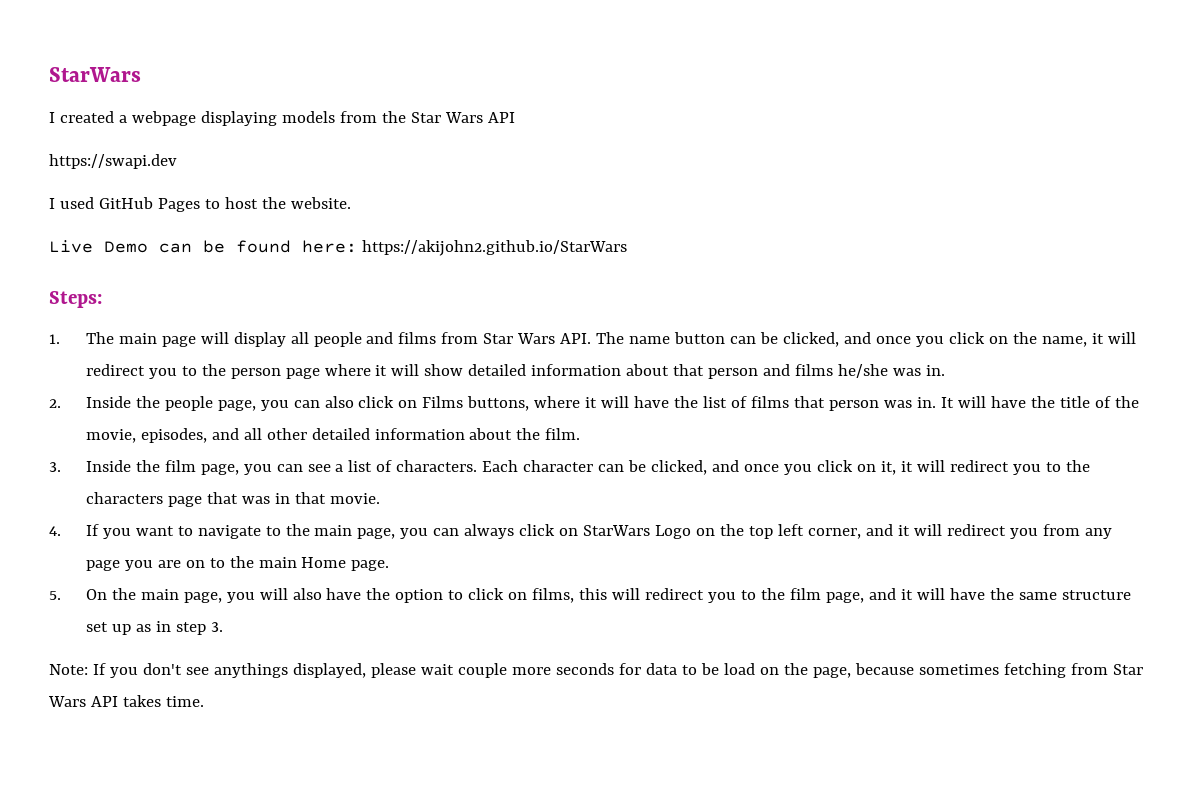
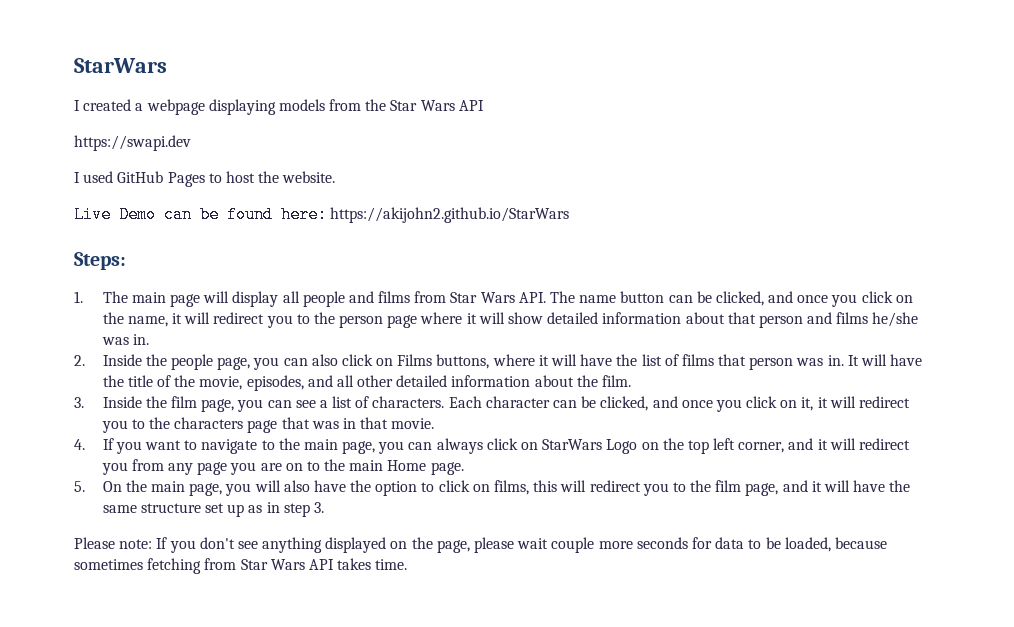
[49,664,88,675] Note: -> [74,537,153,549] Please note:
[213,663,366,678] anythings displayed, -> [262,537,470,553] anything displayed on the page,
[723,663,851,678] load on the page, -> [784,537,831,552] loaded,

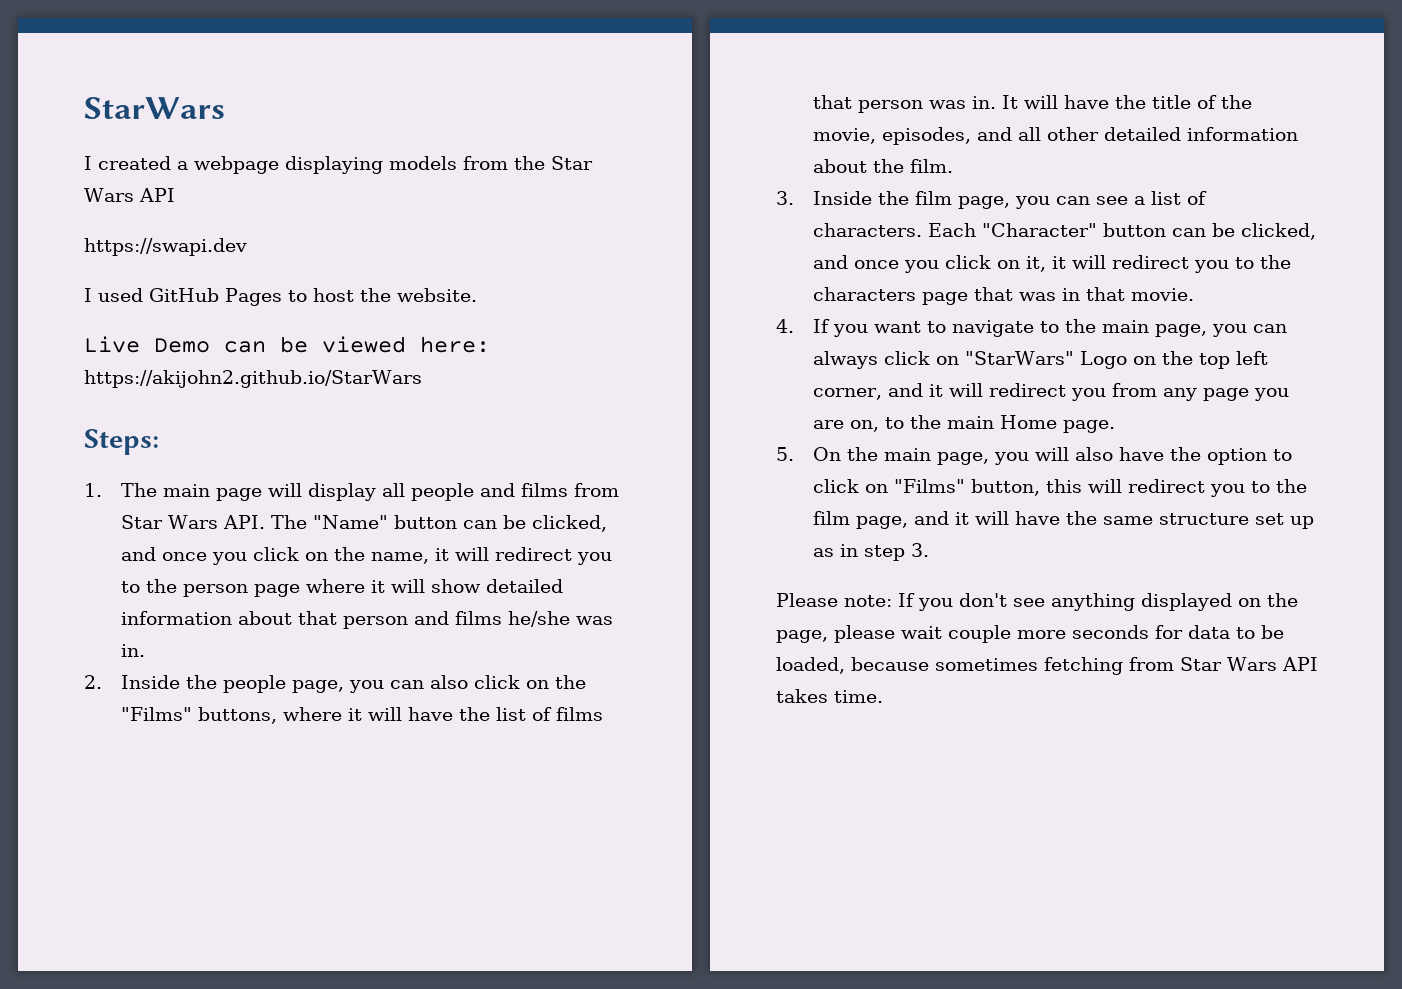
[227,206,273,223] found -> [322,336,406,353] viewed
[579,295,617,303] name -> [313,515,389,529] "Name"
[397,354,433,366] Films -> [555,675,587,689] [121,707,193,721] the "Films"
[485,396,550,408] character -> [982,223,1167,237] "Character" button
[542,439,603,450] StarWars -> [965,351,1075,365] "StarWars"
[285,463,303,471] on -> [850,420,880,432] on,
[493,480,529,495] films, -> [894,479,1041,496] "Films" button,

